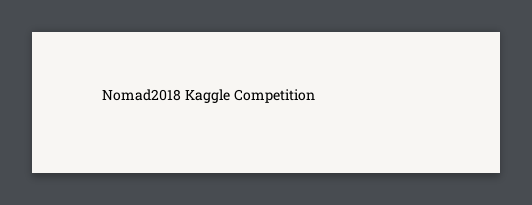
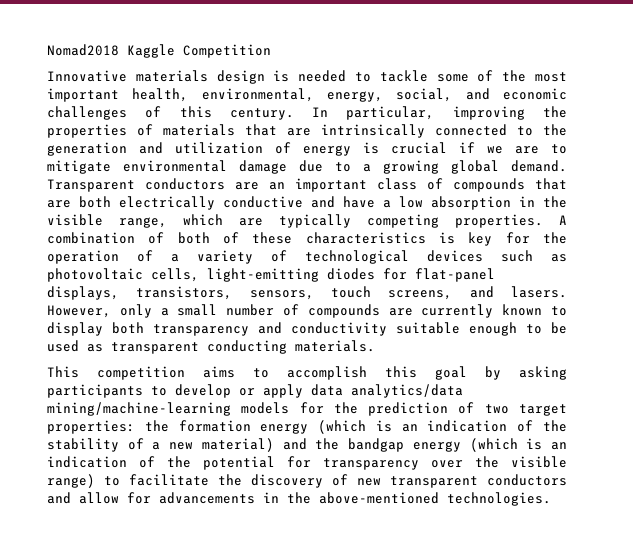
(315, 96) none -> [47,70,568,84] [47,88,567,102] [47,106,567,120] [47,124,567,138] [47,142,567,156] [47,160,567,174] [47,178,567,192] [47,196,567,210] [47,214,567,228] [47,232,567,246] [47,250,567,264] [47,268,495,282] [47,286,567,300] [47,304,567,318] [47,322,567,336] [47,340,375,354] [47,366,567,380] [47,384,463,398] [47,402,567,416] [47,420,567,434] [47,438,568,452] [47,456,567,470] [47,474,567,488] [47,492,551,506] // Innovative materials design is needed to tackle some of the most important health, environmental, energy, social, and economic challenges of this century. In particular, improving the properties of materials that are intrinsically connected to the generation and utilization of energy is crucial if we are to mitigate environmental damage due to a growing global demand. Transparent conductors are an important class of compounds that are both electrically conductive and have a low absorption in the visible range, which are typically competing properties. A combination of both of these characteristics is key for the operation of a variety of technological devices such as photovoltaic cells, light-emitting diodes for flat-panel displays, transistors, sensors, touch screens, and lasers. However, only a small number of compounds are currently known to display both transparency and conductivity suitable enough to be used as transparent conducting materials. // This competition aims to accomplish this goal by asking participants to develop or apply data analytics/data mining/machine-learning models for the prediction of two target properties: the formation energy (which is an indication of the stability of a new material) and the bandgap energy (which is an indication of the potential for transparency over the visible range) to facilitate the discovery of new transparent conductors and allow for advancements in the above-mentioned technologies.

